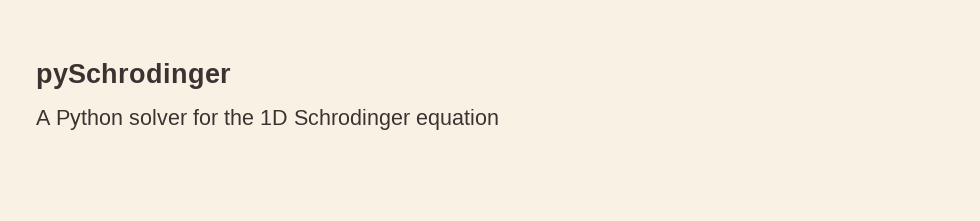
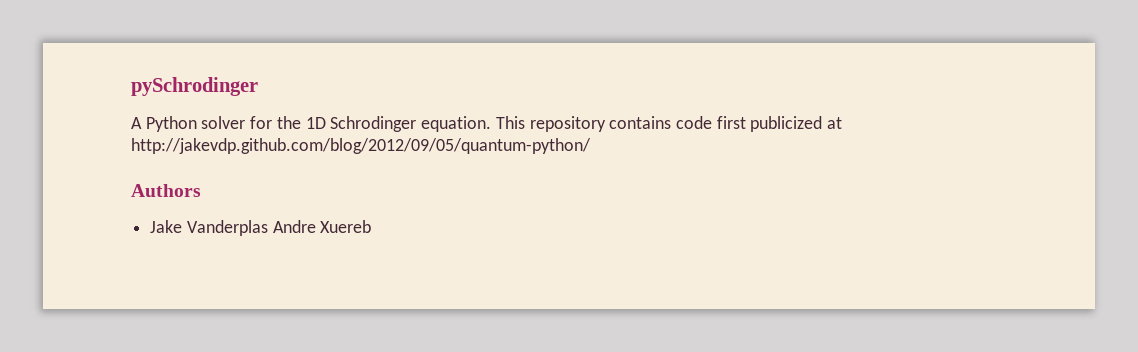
[416,109,499,130] equation -> [421,116,843,132] [131,138,591,154] [131,184,201,197] [150,220,372,236] equation. This repository contains code first publicized at http://jakevdp.github.com/blog/2012/09/05/quantum-python/ // Authors // Jake Vanderplas Andre Xuereb

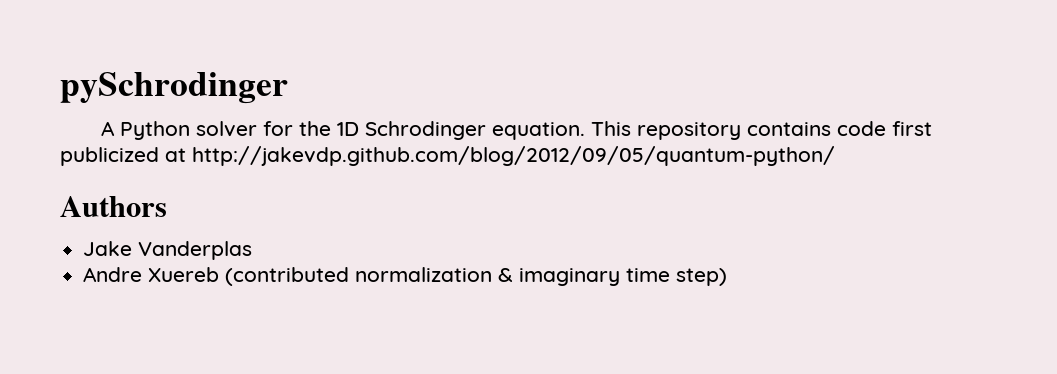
(268, 228) none -> (253, 250) //
(372, 226) none -> [225,267,728,286] (contributed normalization & imaginary time step)

